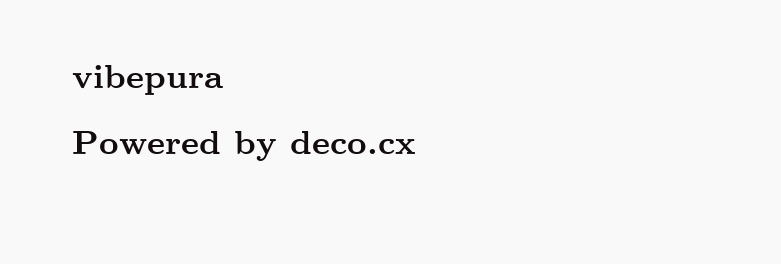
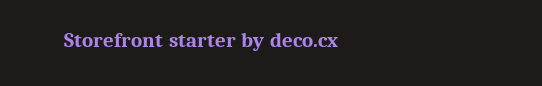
[72,65,223,95] [72,131,221,155] vibepura // Powered -> [64,33,236,47] Storefront starter

